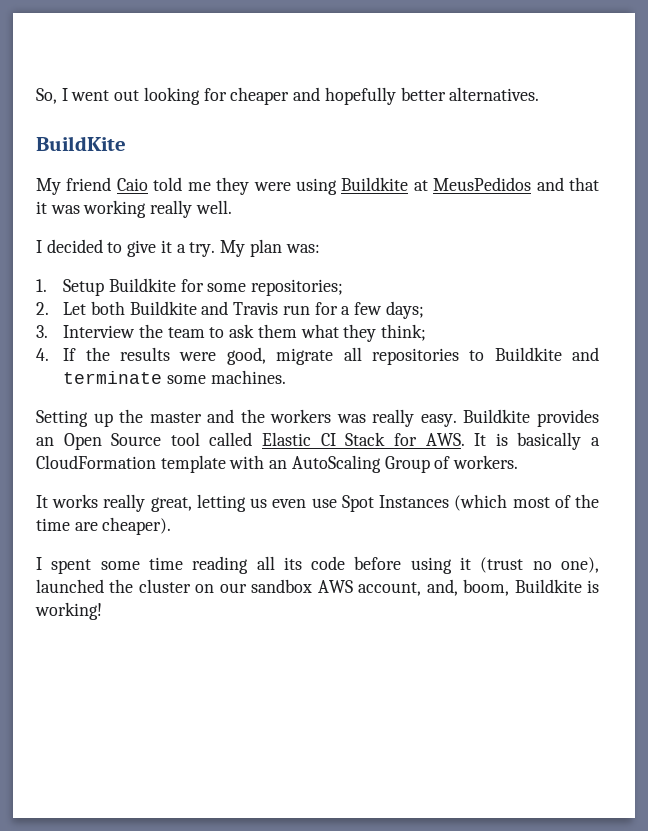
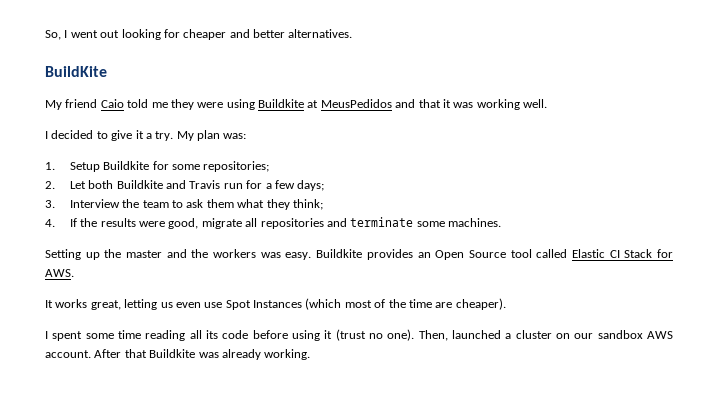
[324,87,396,105] hopefully -> (250, 33) none
[150,200,193,218] really -> (520, 104) none
[469,347,562,361] to Buildkite -> (324, 223) none
[372,409,415,427] really -> (281, 255) none
[474,432,601,450] [36,455,519,473] It is basically a CloudFormation template with an AutoScaling Group of workers. -> (74, 273) none
[103,494,146,512] really -> (88, 303) none
[561,557,600,573] [36,579,134,593] one), launched the -> [387,329,512,341] one). Then, launched a
[358,579,599,596] [35,602,102,620] account, and, boom, Buildkite is working! -> [45,349,311,360] account. After that Buildkite was already working.

